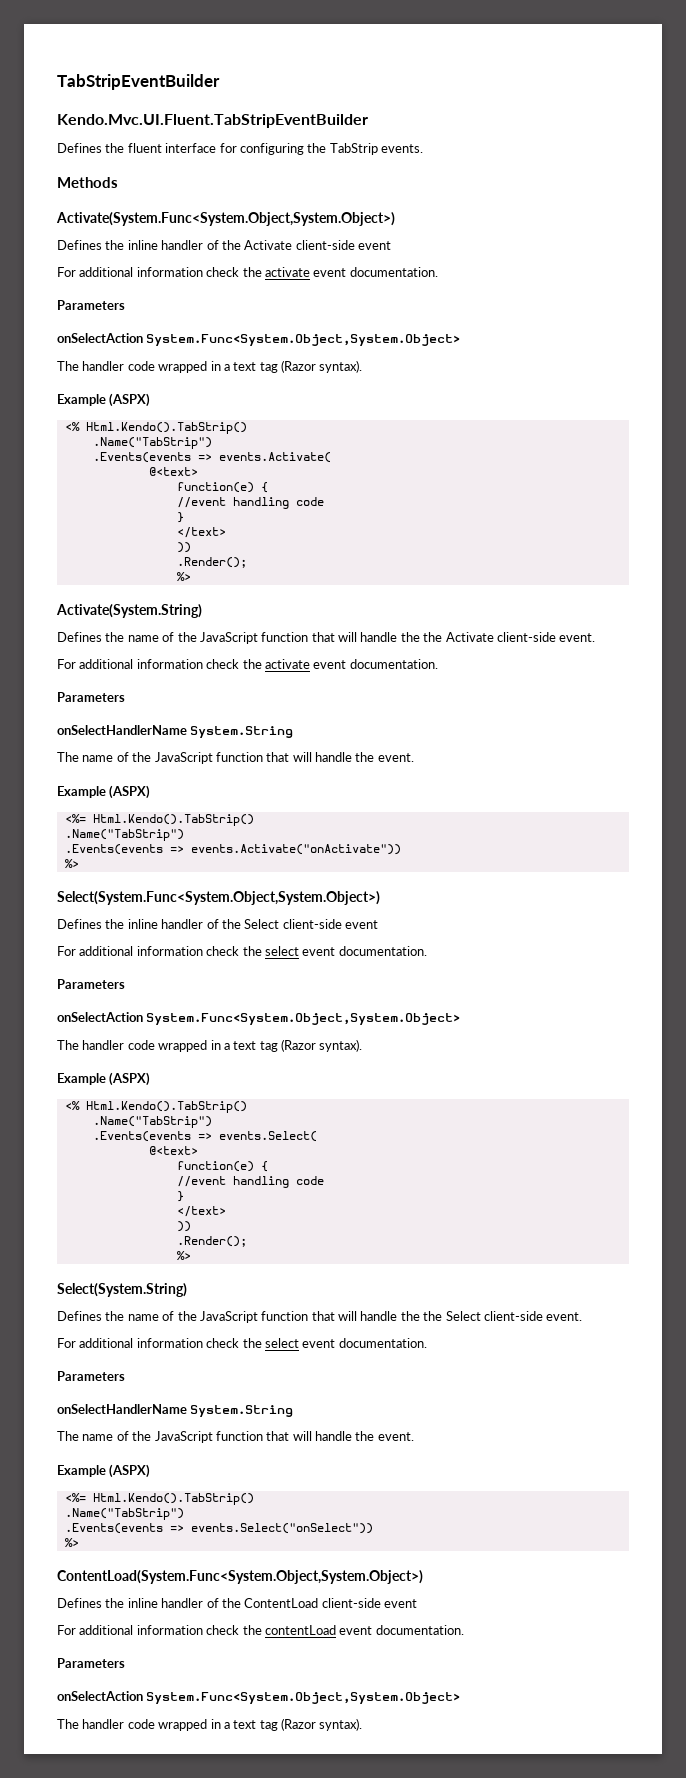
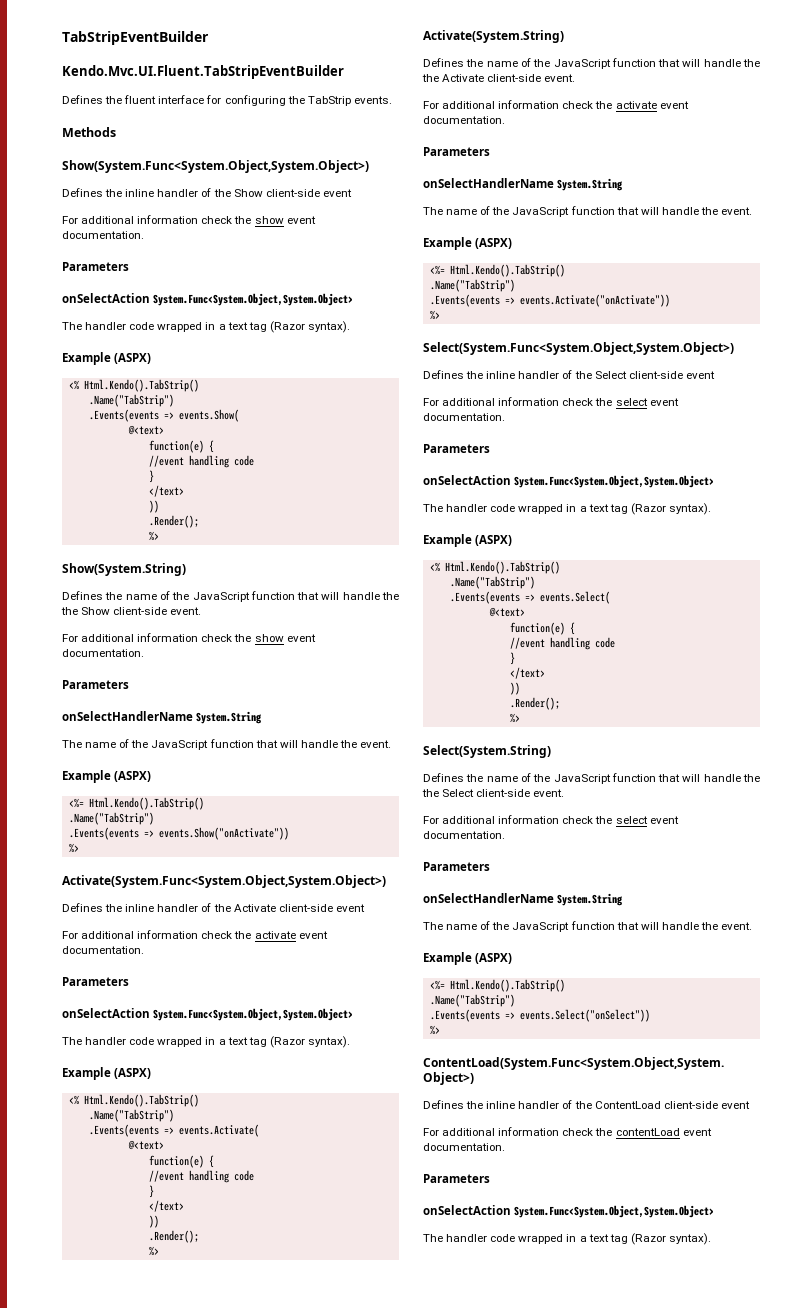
(118, 182) none -> [62,160,369,173] [62,188,352,197] [62,215,316,224] [62,231,144,239] [62,262,129,271] [62,293,354,306] [62,321,350,333] [62,352,152,365] [68,379,199,392] [88,394,174,407] [88,409,239,422] [127,425,164,435] [148,440,214,453] [148,455,254,468] [148,470,154,483] [148,485,184,497] [148,500,159,513] [148,515,199,528] [148,531,159,541] [62,563,186,576] [62,591,400,602] [61,607,202,615] [62,633,316,642] [62,649,144,657] [62,680,129,689] [62,711,263,724] [62,739,392,750] [62,770,152,783] [68,797,204,810] [68,812,154,825] [68,827,289,840] [68,843,79,853] // Show(System.Func<System.Object,System.Object>) // Defines the inline handler of the Show client-side event // For additional information check the show event documentation. // Parameters // onSelectAction System.Func<System.Object,System.Object> // The handler code wrapped in a text tag (Razor syntax). // Example (ASPX) // <% Html.Kendo().TabStrip() // .Name("TabStrip") // .Events(events => events.Show( // @<text> // function(e) { // //event handling code // } // </text> // )) // .Render(); // %> // Show(System.String) // Defines the name of the JavaScript function that will handle the the Show client-side event. // For additional information check the show event documentation. // Parameters // onSelectHandlerName System.String // The name of the JavaScript function that will handle the event. // Example (ASPX) // <%= Html.Kendo().TabStrip() // .Name("TabStrip") // .Events(events => events.Show("onActivate")) // %>

